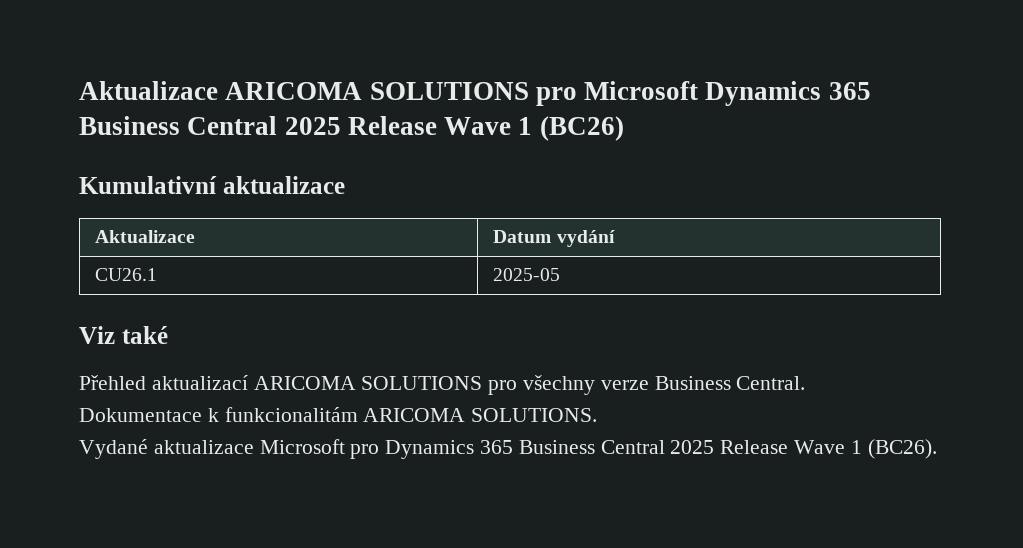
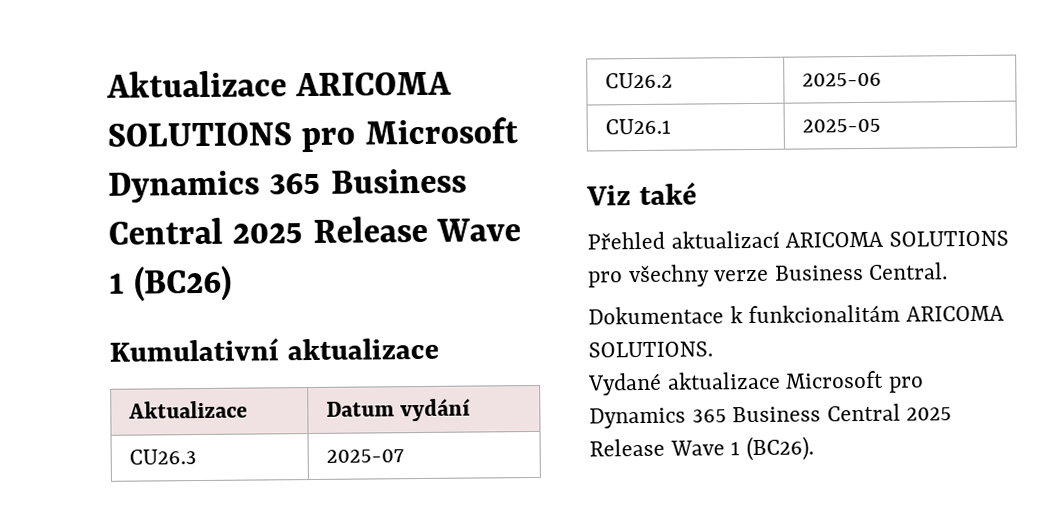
(615, 238) none -> [128,449,197,465] [325,449,404,463] [604,72,673,89] [801,72,882,87] // CU26.3 | 2025-07 // CU26.2 | 2025-06

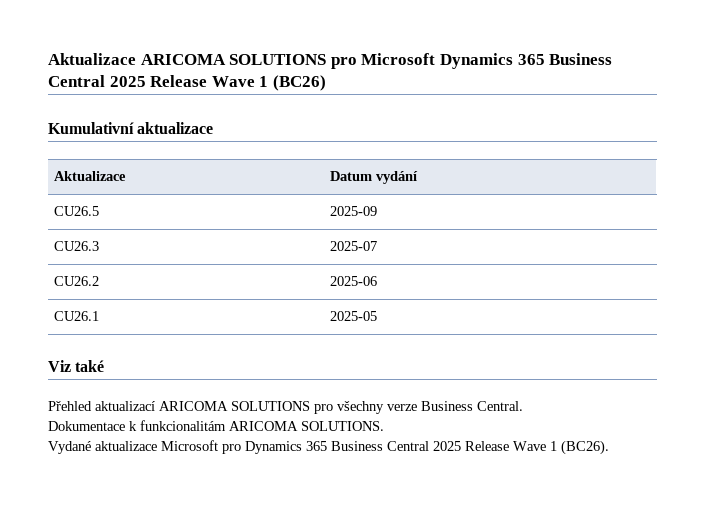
(472, 410) none -> [54,206,100,216] [330,206,378,216] // CU26.5 | 2025-09

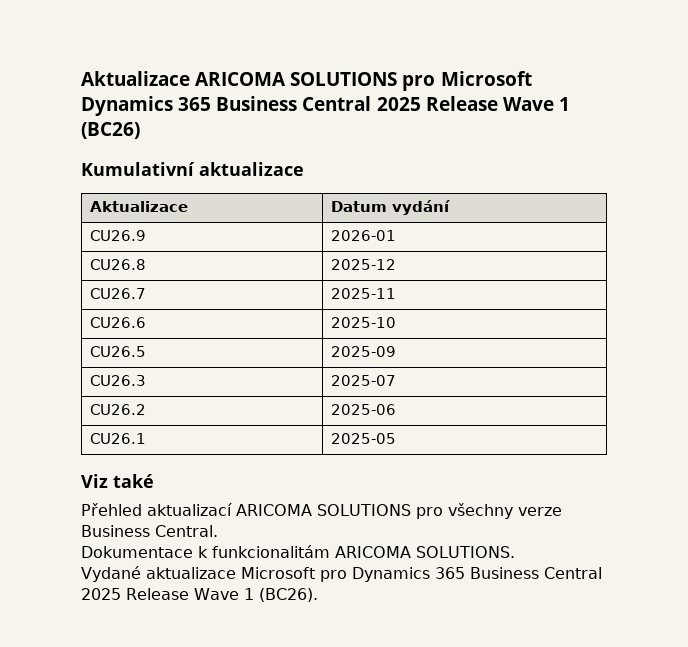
(419, 177) none -> [89,230,146,241] [330,230,396,241] [89,259,146,270] [330,259,396,270] [89,288,146,299] [330,288,396,299] [89,317,146,328] [330,317,396,328] // CU26.9 | 2026-01 // CU26.8 | 2025-12 // CU26.7 | 2025-11 // CU26.6 | 2025-10

